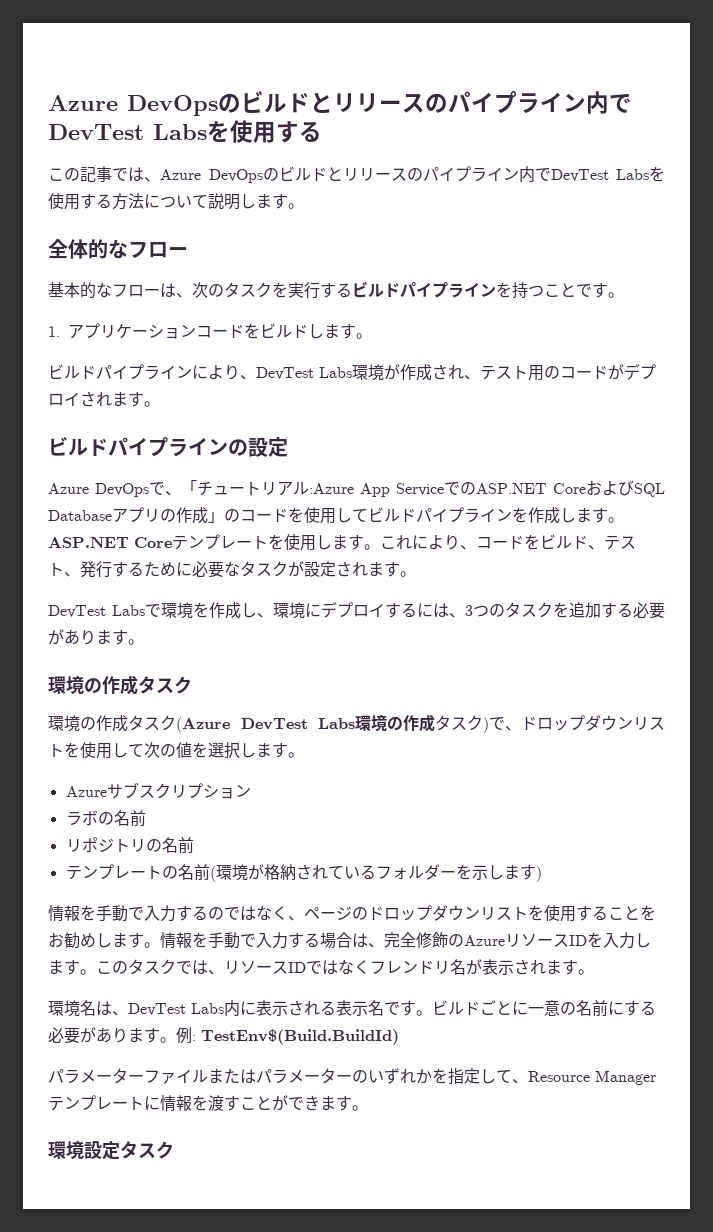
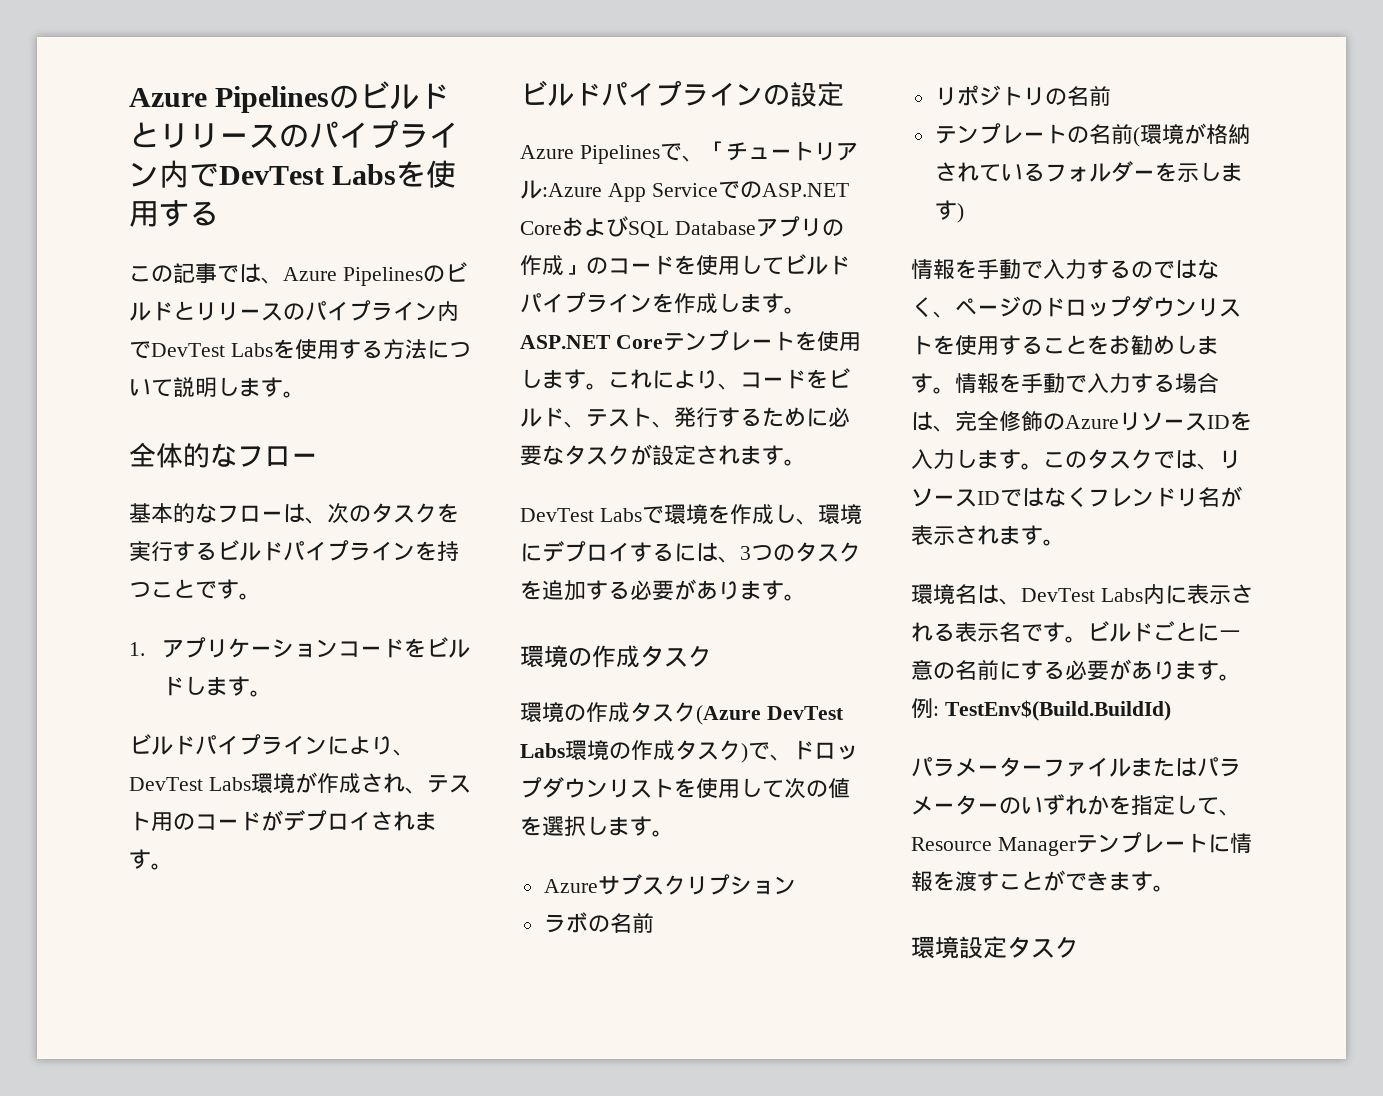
[48,95,218,116] Azure DevOps -> [129,86,330,113] Azure Pipelines
[208,169,263,183] DevOps -> [342,267,423,286] Pipelines
[95,483,149,497] DevOps -> [579,145,660,164] Pipelines

